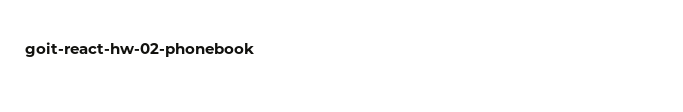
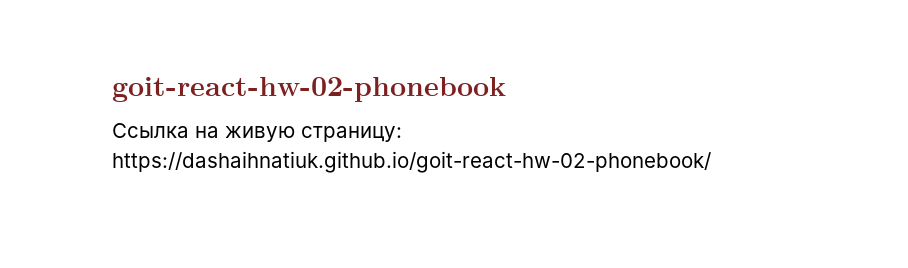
(254, 49) none -> [112,123,402,142] [112,151,711,173] // Ссылка на живую страницу: https://dashaihnatiuk.github.io/goit-react-hw-02-phonebook/

